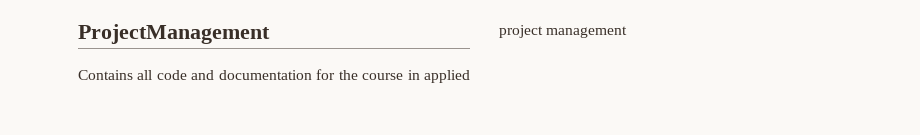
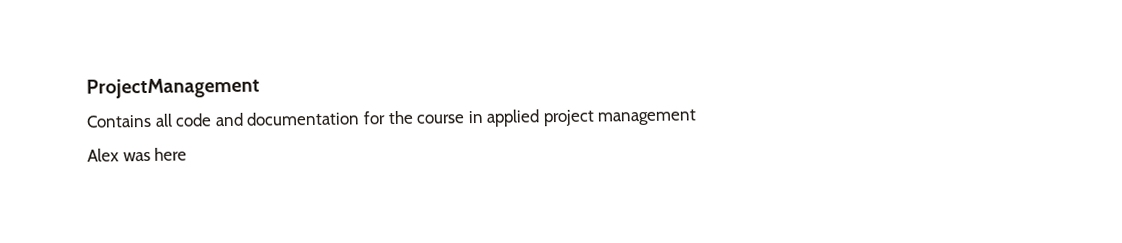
(628, 32) none -> [87,147,188,162] // Alex was here

